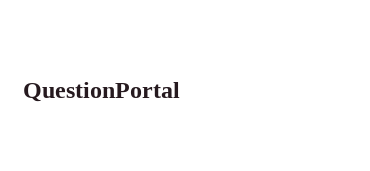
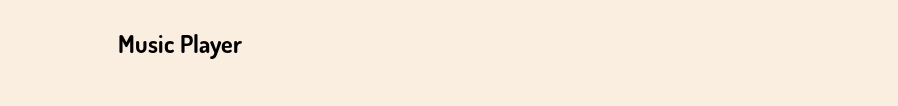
[23,82,180,102] QuestionPortal -> [118,34,243,59] Music Player

